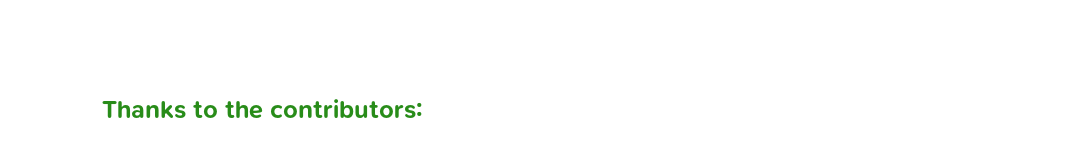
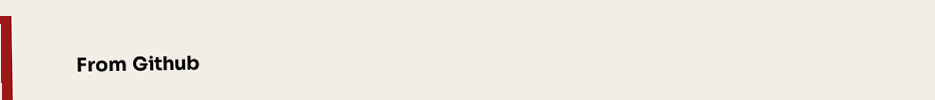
[102,99,423,119] Thanks to the contributors: -> [76,54,201,73] From Github

